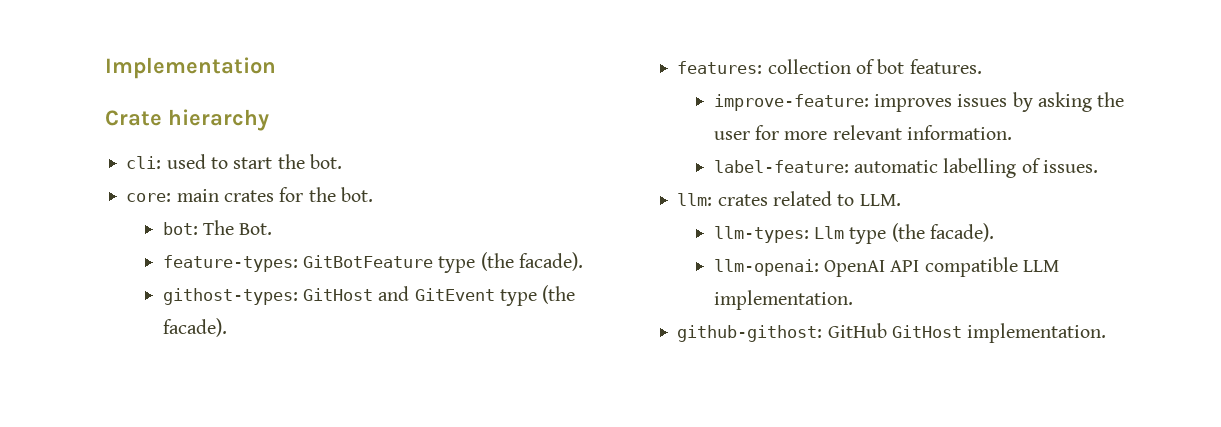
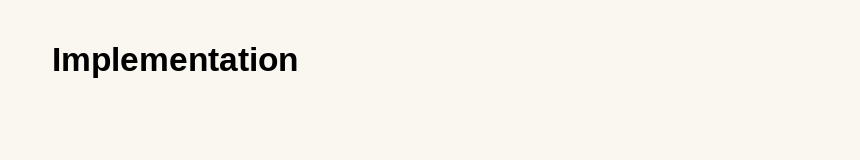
[105,109,269,131] [126,154,342,169] [126,187,373,202] [162,220,273,235] [162,252,583,273] [162,285,576,306] [162,318,227,337] [677,59,982,74] [713,92,1125,112] [713,125,1012,140] [713,158,1098,178] [677,191,901,206] [713,223,994,244] [713,257,1059,277] [713,290,853,310] [677,323,1107,343] // Crate hierarchy // cli: used to start the bot. // core: main crates for the bot. // bot: The Bot. // feature-types: GitBotFeature type (the facade). // githost-types: GitHost and GitEvent type (the facade). // features: collection of bot features. // improve-feature: improves issues by asking the user for more relevant information. // label-feature: automatic labelling of issues. // llm: crates related to LLM. // llm-types: Llm type (the facade). // llm-openai: OpenAI API compatible LLM implementation. // github-githost: GitHub GitHost implementation. -> (298, 62) none

